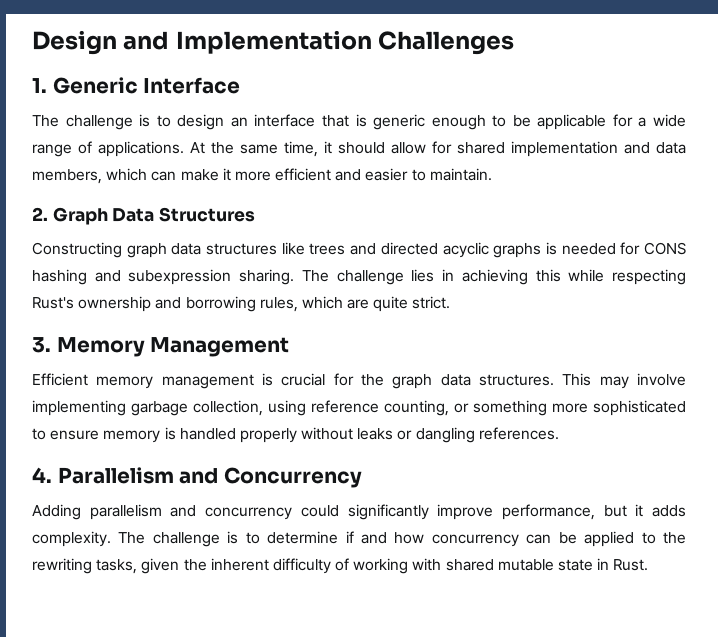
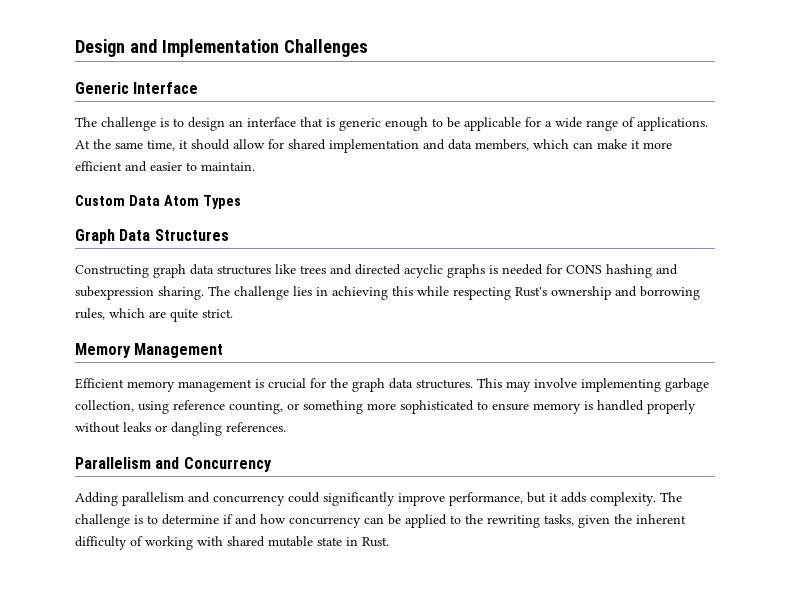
[32,78,47,93] 1. -> (368, 48) none
[32,207,48,221] 2. -> [75,195,241,209] Custom Data Atom Types //
[32,337,51,353] 3. -> (233, 313) none
[32,467,52,483] 4. -> (286, 427) none

